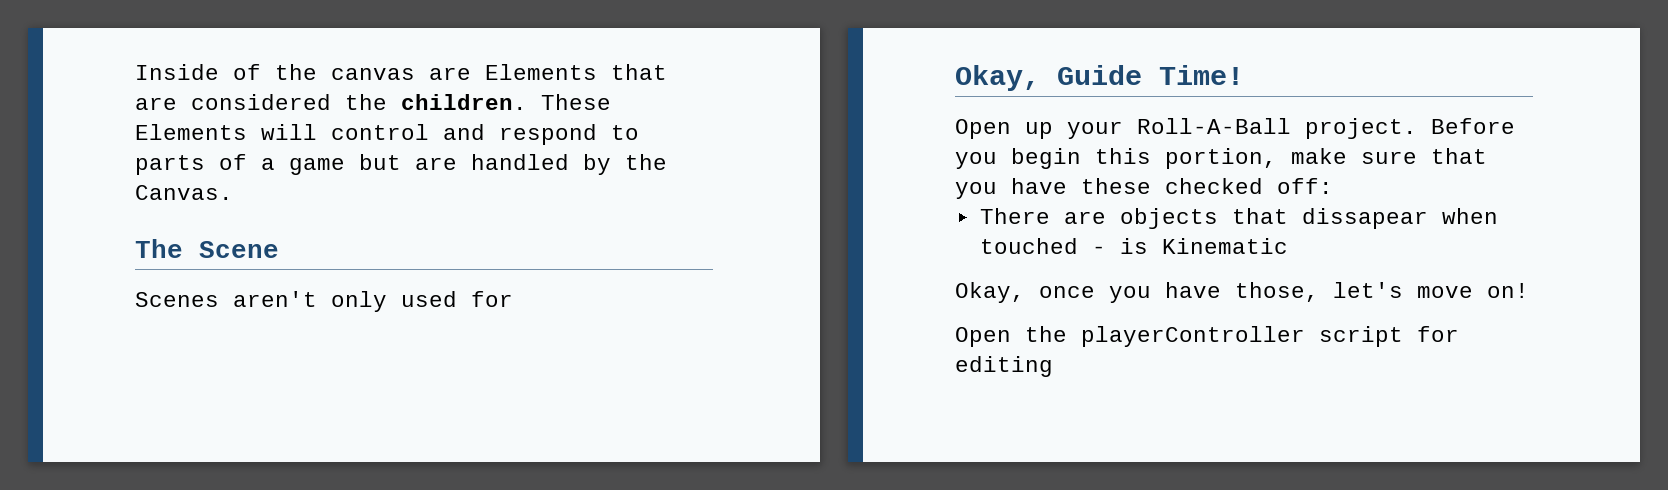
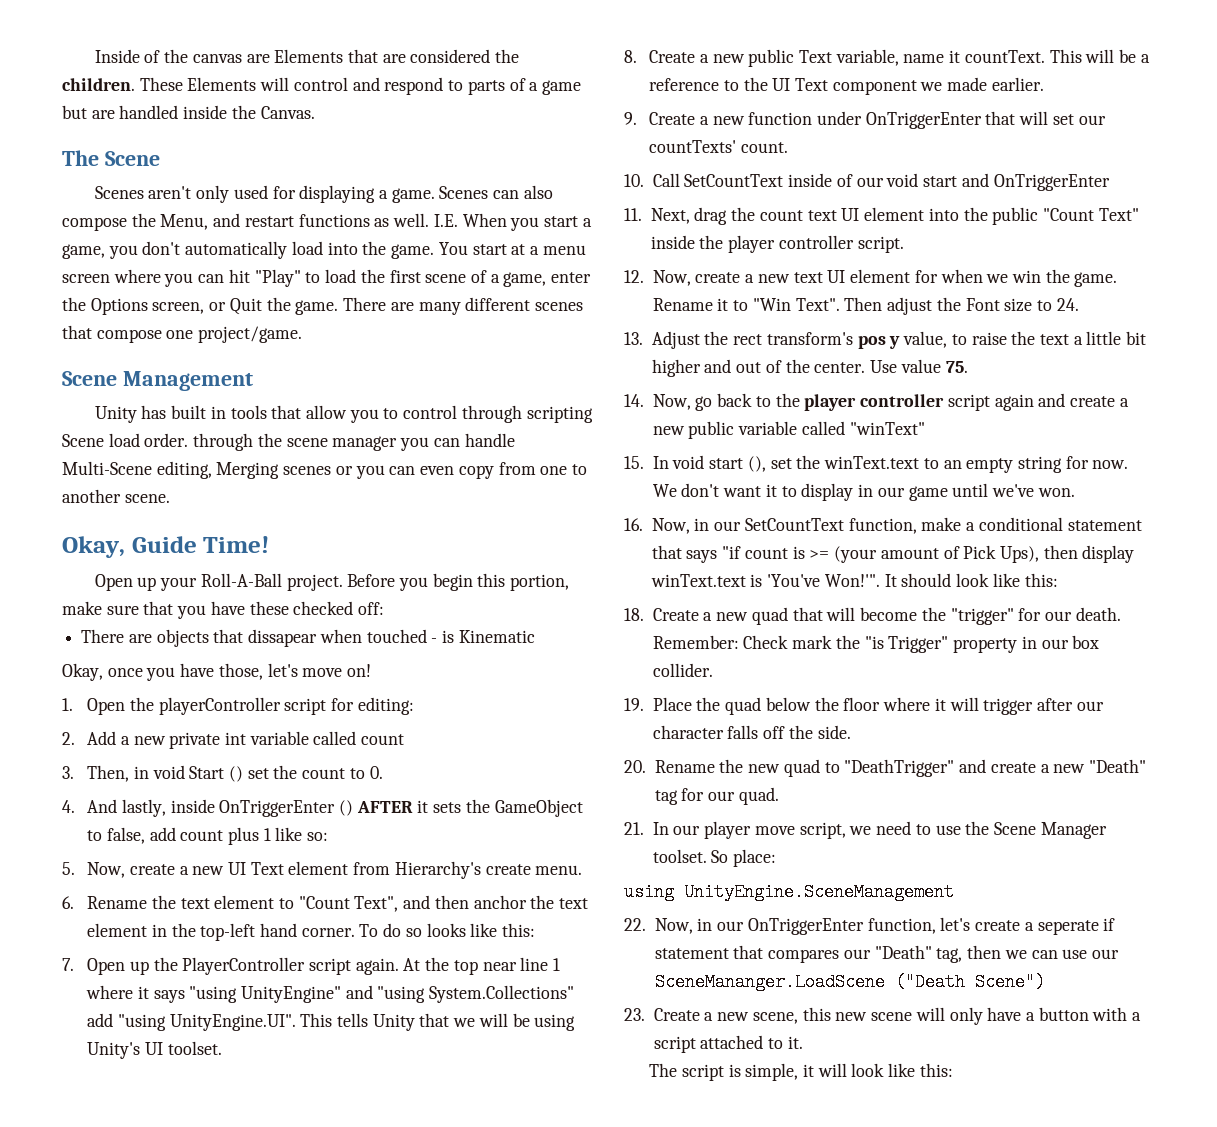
[583,154,611,175] by -> [183,105,228,119] inside
(513, 299) none -> [299,185,553,203] [62,213,592,231] [62,241,586,259] [62,269,592,287] [62,297,583,315] [62,325,303,343] [62,371,253,391] [94,405,593,423] [62,433,515,451] [62,461,587,479] [62,489,170,503] displaying a game. Scenes can also compose the Menu, and restart functions as well. I.E. When you start a game, you don't automatically load into the game. You start at a menu screen where you can hit "Play" to load the first scene of a game, enter the Options screen, or Quit the game. There are many different scenes that compose one project/game. // Scene Management // Unity has built in tools that allow you to control through scripting Scene load order. through the scene manager you can handle Multi-Scene editing, Merging scenes or you can even copy from one to another scene.
(1529, 290) none -> [62,698,73,711] 1.
[955,356,1053,377] editing -> [357,697,414,715] [62,731,405,749] [62,765,383,782] [62,799,583,817] [87,827,329,845] [62,861,583,879] [62,895,589,912] [87,923,536,941] [62,957,561,975] [86,985,575,1003] [87,1013,576,1031] [87,1041,222,1059] [624,49,1150,67] [649,77,1044,95] [624,111,1106,129] [649,140,788,153] [624,173,1110,191] [624,207,1139,225] [650,235,904,253] [624,269,1118,287] [652,297,1079,315] [624,331,1147,349] [651,359,968,377] [624,393,1129,411] [652,421,925,439] [624,455,1129,473] [652,483,1075,501] [624,517,1142,534] [651,545,1135,563] [650,573,1058,587] [624,607,1121,625] [652,635,1100,653] [652,663,713,677] [624,697,1104,715] [652,725,851,739] [624,759,1146,777] [654,787,779,805] [624,821,1107,839] [652,849,777,867] [624,883,954,901] [624,917,1116,935] [654,945,1119,963] [654,973,1045,991] [624,1007,1142,1025] [653,1035,803,1053] [649,1063,953,1081] editing: // 2. Add a new private int variable called count // 3. Then, in void Start () set the count to 0. // 4. And lastly, inside OnTriggerEnter () AFTER it sets the GameObject to false, add count plus 1 like so: // 5. Now, create a new UI Text element from Hierarchy's create menu. // 6. Rename the text element to "Count Text", and then anchor the text element in the top-left hand corner. To do so looks like this: // 7. Open up the PlayerController script again. At the top near line 1 where it says "using UnityEngine" and "using System.Collections" add "using UnityEngine.UI". This tells Unity that we will be using Unity's UI toolset. // 8. Create a new public Text variable, name it countText. This will be a reference to the UI Text component we made earlier. // 9. Create a new function under OnTriggerEnter that will set our countTexts' count. // 10. Call SetCountText inside of our void start and OnTriggerEnter // 11. Next, drag the count text UI element into the public "Count Text" inside the player controller script. // 12. Now, create a new text UI element for when we win the game. Rename it to "Win Text". Then adjust the Font size to 24. // 13. Adjust the rect transform's pos y value, to raise the text a little bit higher and out of the center. Use value 75. // 14. Now, go back to the player controller script again and create a new public variable called "winText" // 15. In void start (), set the winText.text to an empty string for now. We don't want it to display in our game until we've won. // 16. Now, in our SetCountText function, make a conditional statement that says "if count is >= (your amount of Pick Ups), then display winText.text is 'You've Won!'". It should look like this: // 18. Create a new quad that will become the "trigger" for our death. Remember: Check mark the "is Trigger" property in our box collider. // 19. Place the quad below the floor where it will trigger after our character falls off the side. // 20. Rename the new quad to "DeathTrigger" and create a new "Death" tag for our quad. // 21. In our player move script, we need to use the Scene Manager toolset. So place: // using UnityEngine.SceneManagement // 22. Now, in our OnTriggerEnter function, let's create a seperate if statement that compares our "Death" tag, then we can use our SceneMananger.LoadScene ("Death Scene") // 23. Create a new scene, this new scene will only have a button with a script attached to it. // The script is simple, it will look like this:

